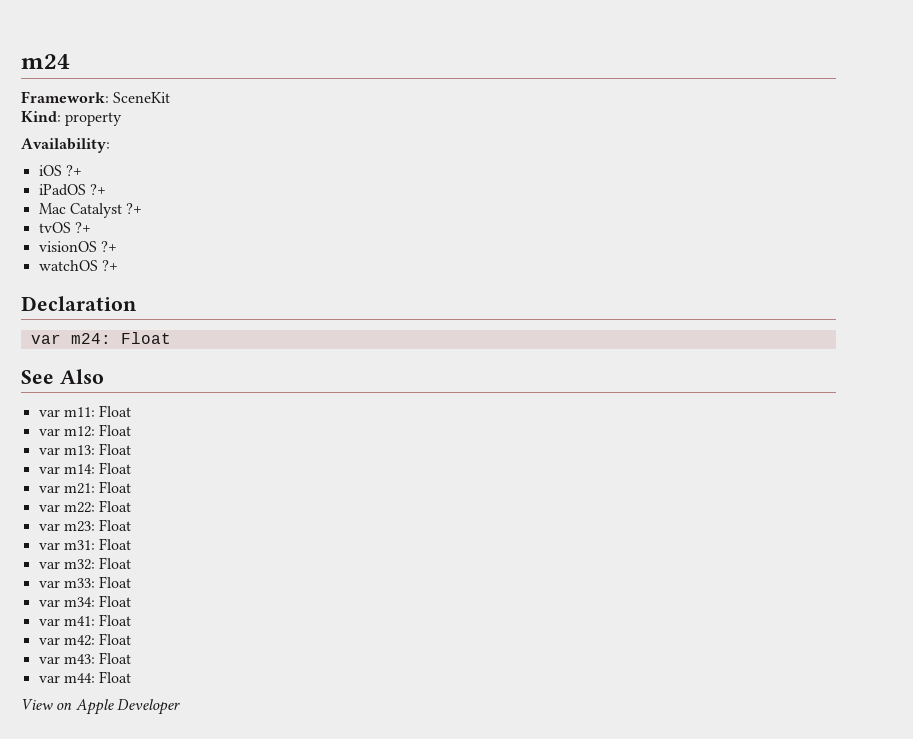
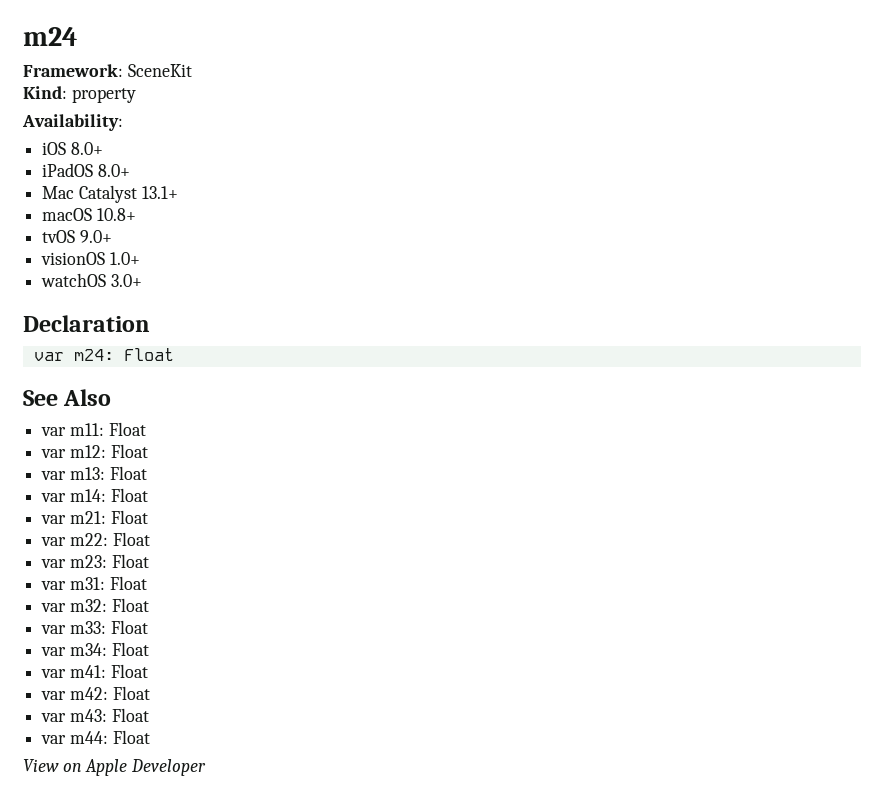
[65,165,82,176] ?+ -> [70,142,103,155] 8.0+
[89,184,106,195] ?+ -> [97,164,130,177] 8.0+
[126,203,143,214] ?+ -> [141,186,178,199] [42,208,136,221] 13.1+ // macOS 10.8+
[74,222,91,233] ?+ -> [79,230,112,243] 9.0+
[100,241,117,252] ?+ -> [109,252,140,265] 1.0+
[101,260,118,271] ?+ -> [110,274,142,287] 3.0+

